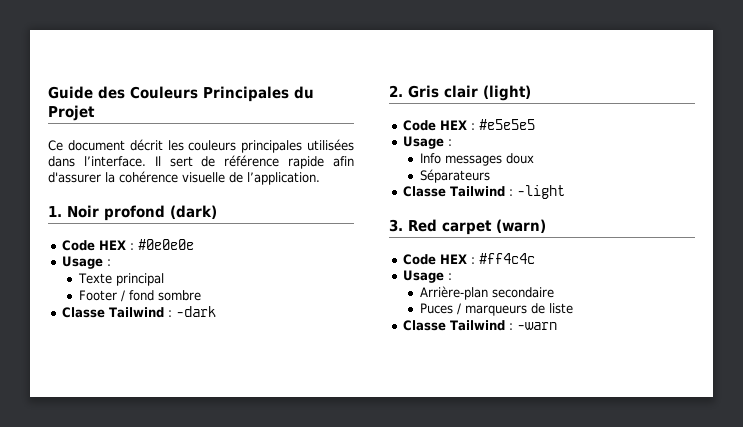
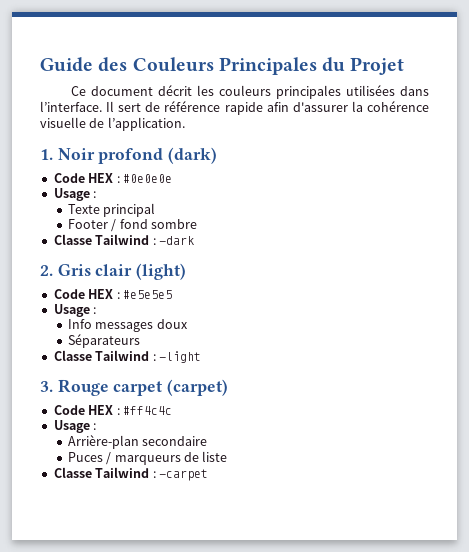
[408,219,546,235] Red carpet (warn) -> [57,379,229,396] Rouge carpet (carpet)
[517,322,558,330] -warn -> [158,469,208,481] -carpet

